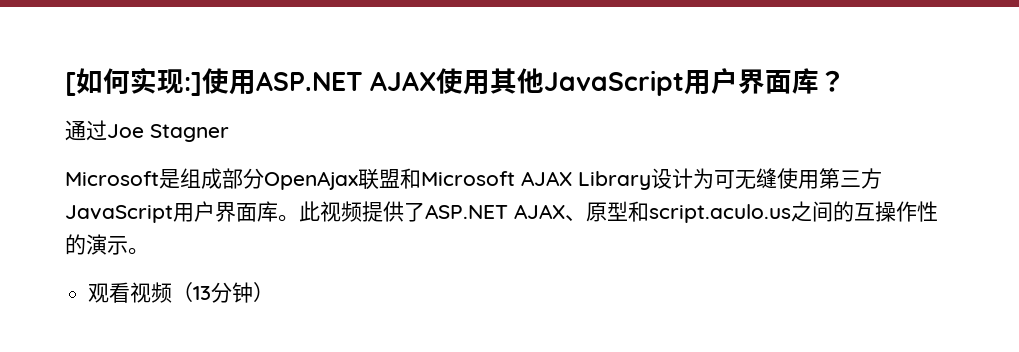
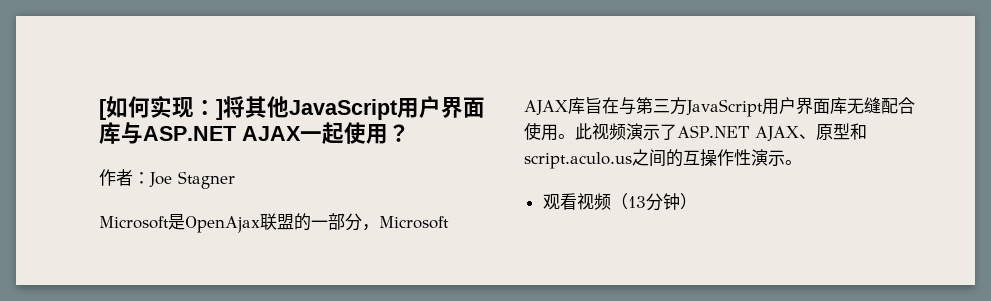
[184,68,491,96] :]使用ASP.NET AJAX使用 -> [194,96,245,120] ：]将
(820, 81) none -> [121,122,388,145] 与ASP.NET AJAX一起使用
[65,120,107,141] 通过 -> [99,169,150,186] 作者：
[180,168,819,190] 组成部分OpenAjax联盟和Microsoft AJAX Library设计为可无缝使用 -> [185,213,449,233] [524,97,636,115] OpenAjax联盟的一部分，Microsoft AJAX库旨在与
(278, 211) none -> [847,97,915,114] [524,122,558,141] 无缝配合使用
[362,201,404,222] 提供 -> [626,123,660,140] 演示
[65,234,86,255] 的 -> (751, 157) none

